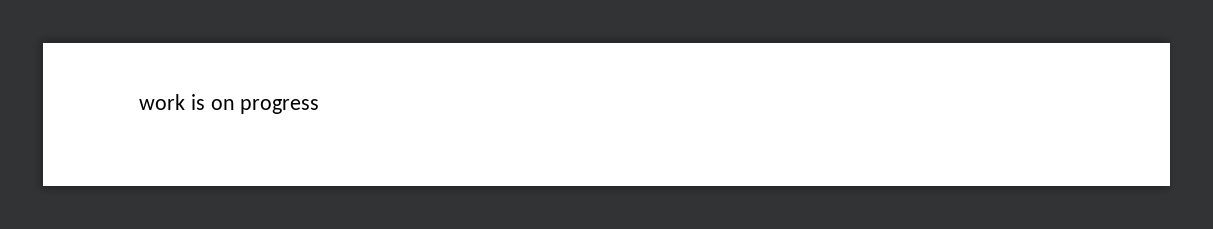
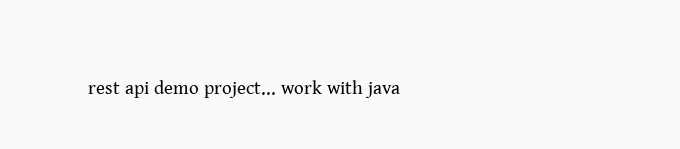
[139,94,320,114] work is on progress -> [88,80,400,98] rest api demo project... work with java

